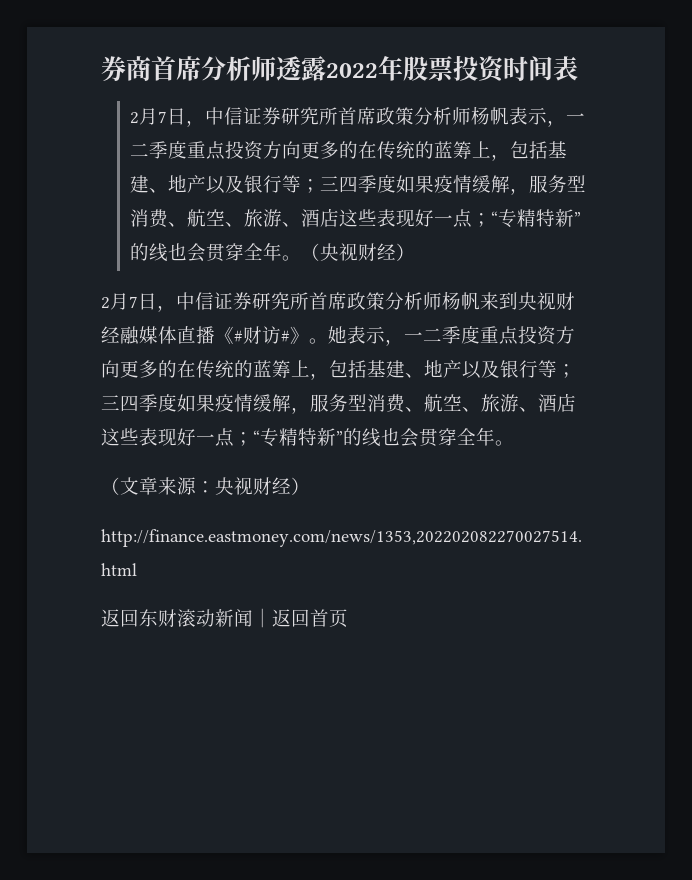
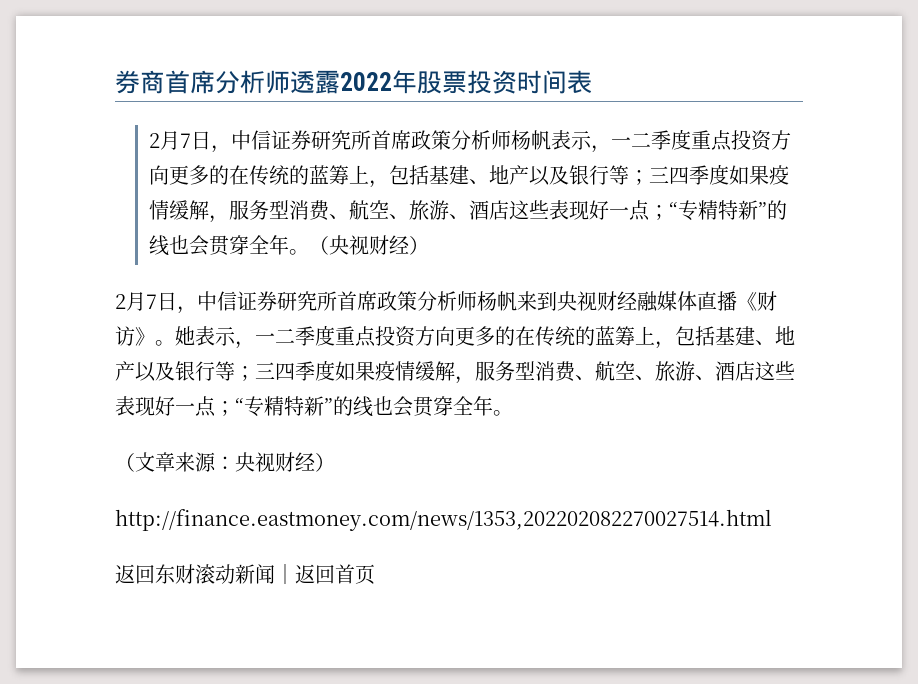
[234,326,290,344] #财访# -> [757,291,777,311] [115,326,135,346] 财访

